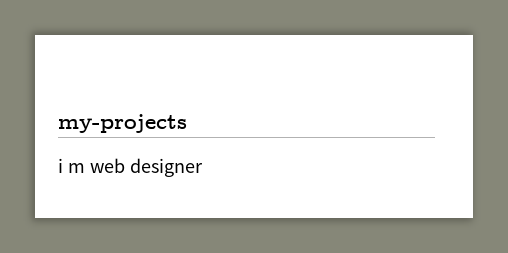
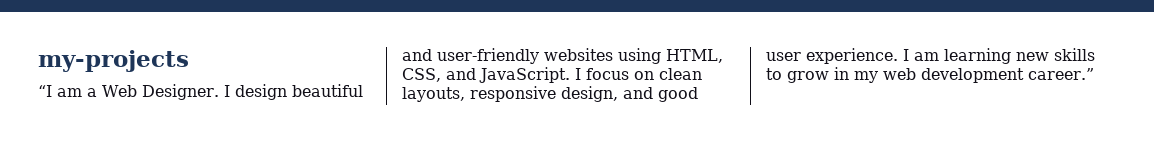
[58,158,203,177] i m web designer -> [38,84,363,100] [402,48,723,64] [402,67,702,83] [402,86,698,102] [766,48,1095,64] [766,67,1094,83] “I am a Web Designer. I design beautiful and user-friendly websites using HTML, CSS, and JavaScript. I focus on clean layouts, responsive design, and good user experience. I am learning new skills to grow in my web development career.”

